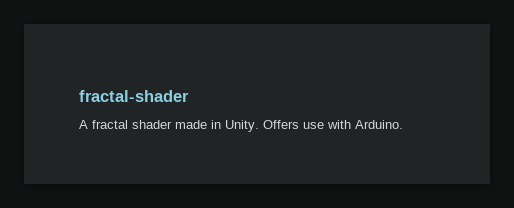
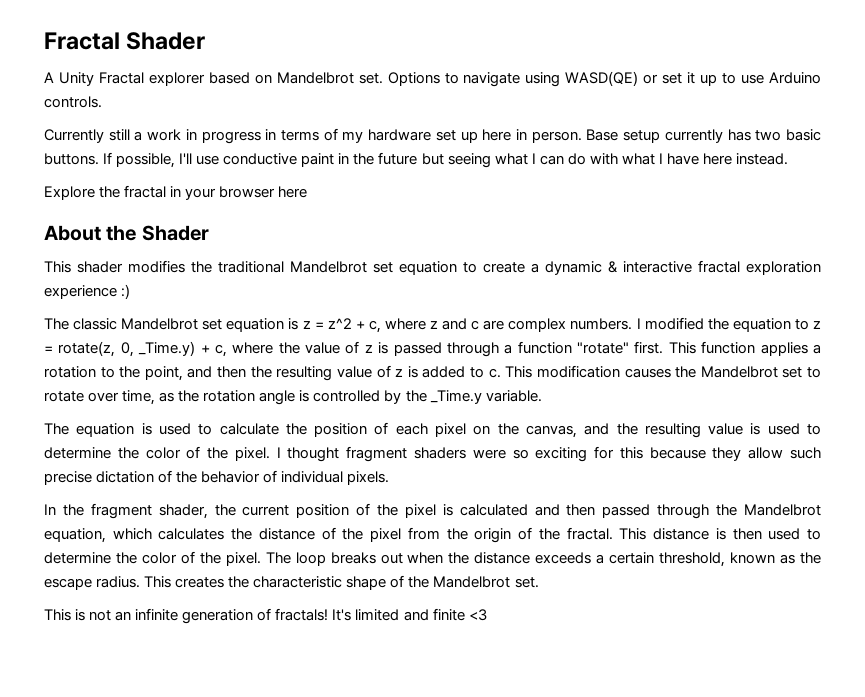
[79,90,189,102] fractal-shader -> [44,32,206,50] Fractal Shader
[92,120,403,132] fractal shader made in Unity. Offers use with Arduino. -> [58,71,821,87] [44,96,102,108] [44,128,821,144] [44,152,789,168] [44,185,308,200] [44,225,209,241] [44,260,821,275] [44,284,131,299] [44,317,821,333] [44,341,822,357] [44,365,822,381] [44,390,542,405] [44,422,821,438] [44,446,822,462] [44,470,390,485] [44,503,821,519] [44,527,821,543] [44,551,821,567] [44,575,539,590] [44,608,487,624] Unity Fractal explorer based on Mandelbrot set. Options to navigate using WASD(QE) or set it up to use Arduino controls. // Currently still a work in progress in terms of my hardware set up here in person. Base setup currently has two basic buttons. If possible, I'll use conductive paint in the future but seeing what I can do with what I have here instead. // Explore the fractal in your browser here // About the Shader // This shader modifies the traditional Mandelbrot set equation to create a dynamic & interactive fractal exploration experience :) // The classic Mandelbrot set equation is z = z^2 + c, where z and c are complex numbers. I modified the equation to z = rotate(z, 0, _Time.y) + c, where the value of z is passed through a function "rotate" first. This function applies a rotation to the point, and then the resulting value of z is added to c. This modification causes the Mandelbrot set to rotate over time, as the rotation angle is controlled by the _Time.y variable. // The equation is used to calculate the position of each pixel on the canvas, and the resulting value is used to determine the color of the pixel. I thought fragment shaders were so exciting for this because they allow such precise dictation of the behavior of individual pixels. // In the fragment shader, the current position of the pixel is calculated and then passed through the Mandelbrot equation, which calculates the distance of the pixel from the origin of the fractal. This distance is then used to determine the color of the pixel. The loop breaks out when the distance exceeds a certain threshold, known as the escape radius. This creates the characteristic shape of the Mandelbrot set. // This is not an infinite generation of fractals! It's limited and finite <3

